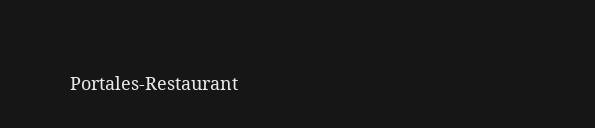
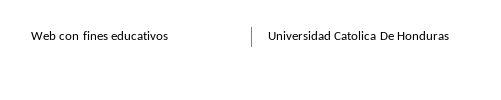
[70,76,238,90] Portales-Restaurant -> [31,31,450,40] Web con fines educativos Universidad Catolica De Honduras

